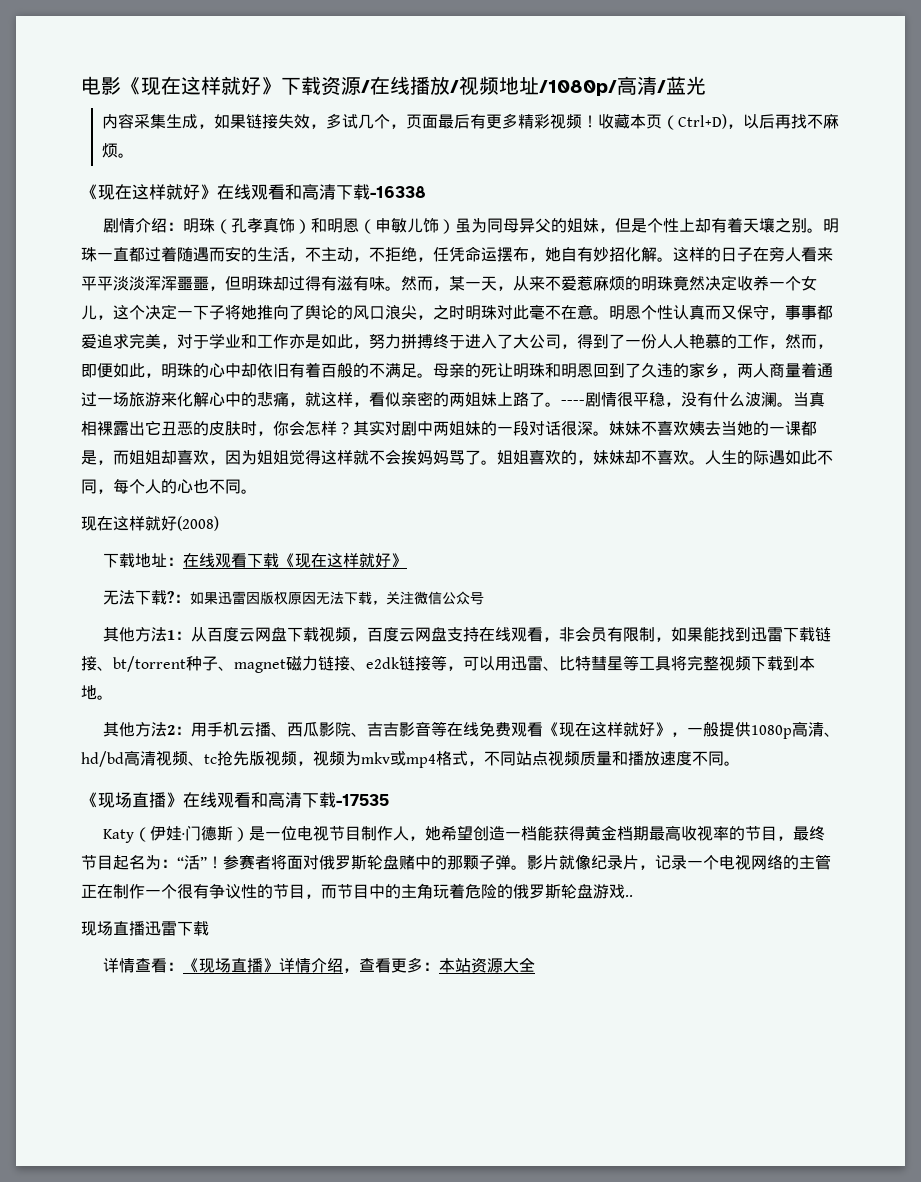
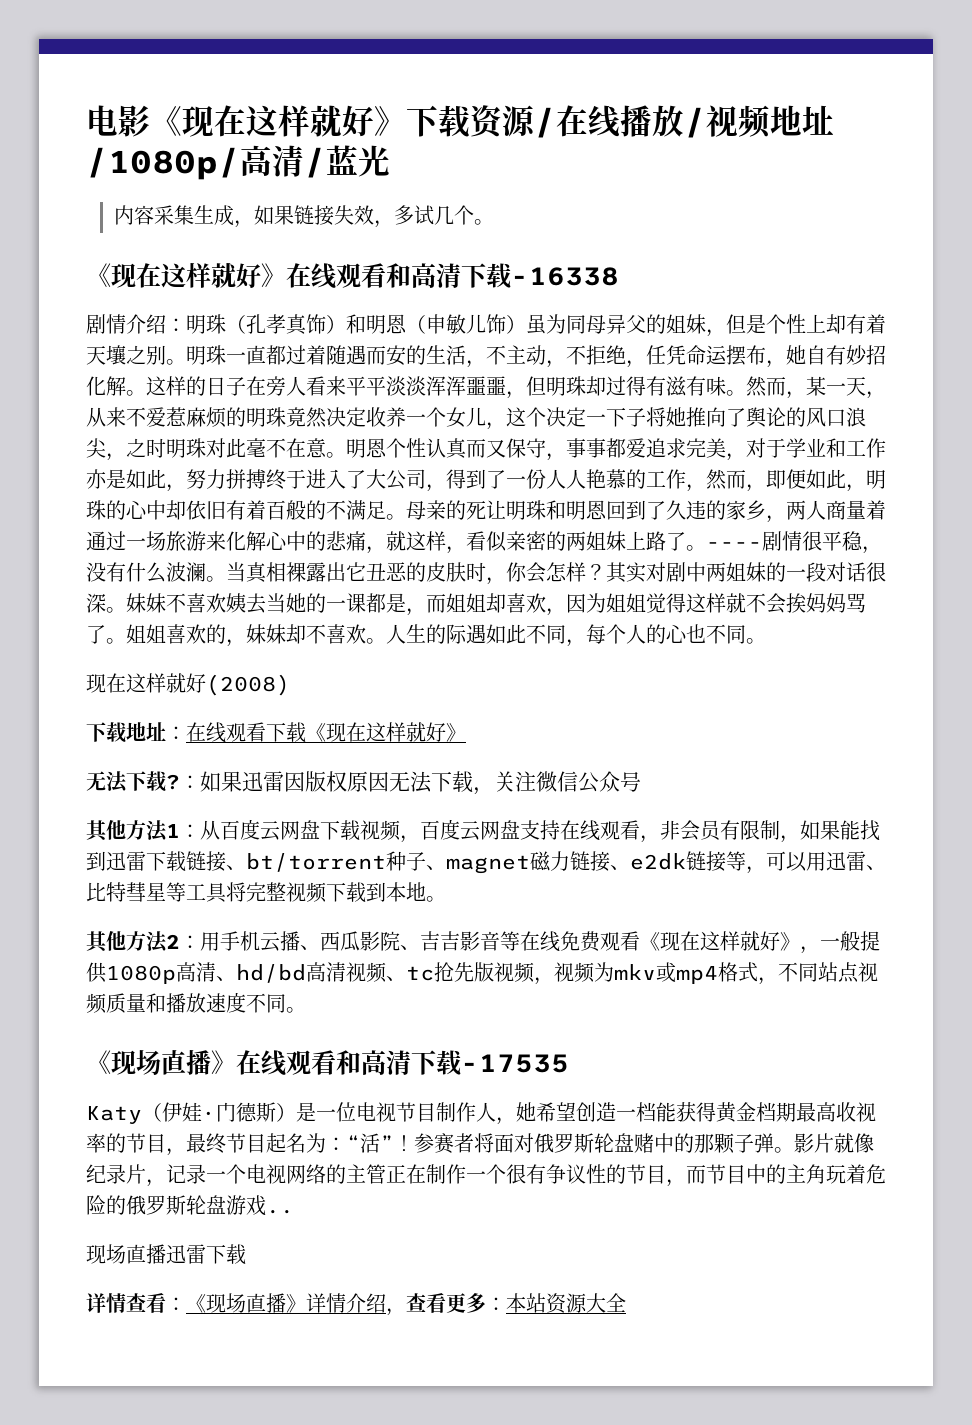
[389,113,839,130] [101,143,118,158] ，页面最后有更多精彩视频！收藏本页（Ctrl+D)，以后再找不麻烦 -> (474, 215) none

